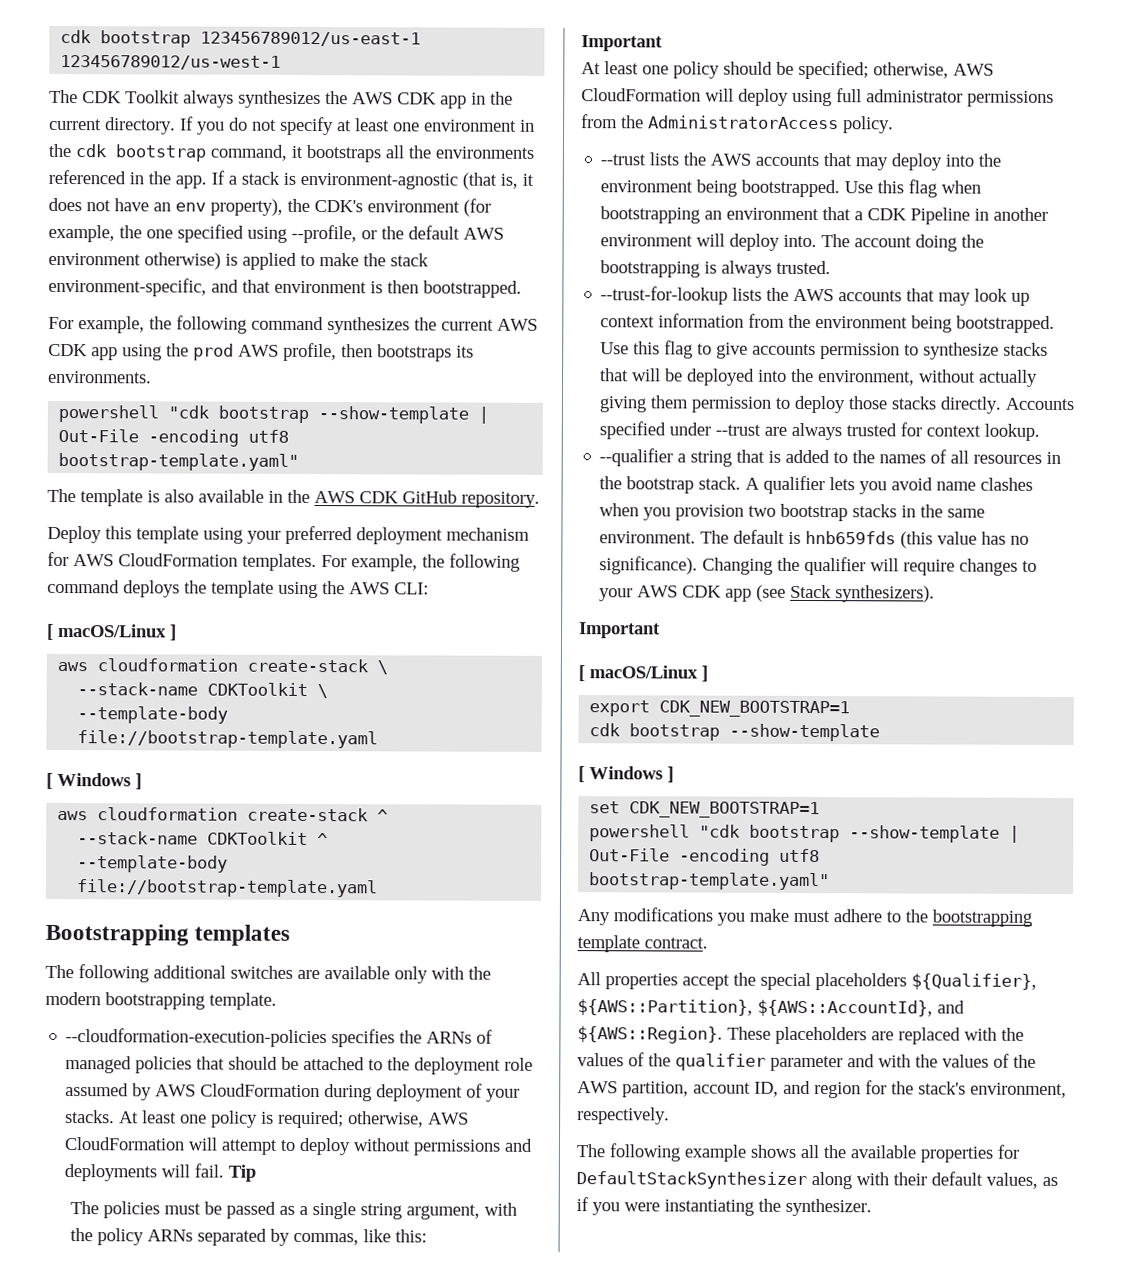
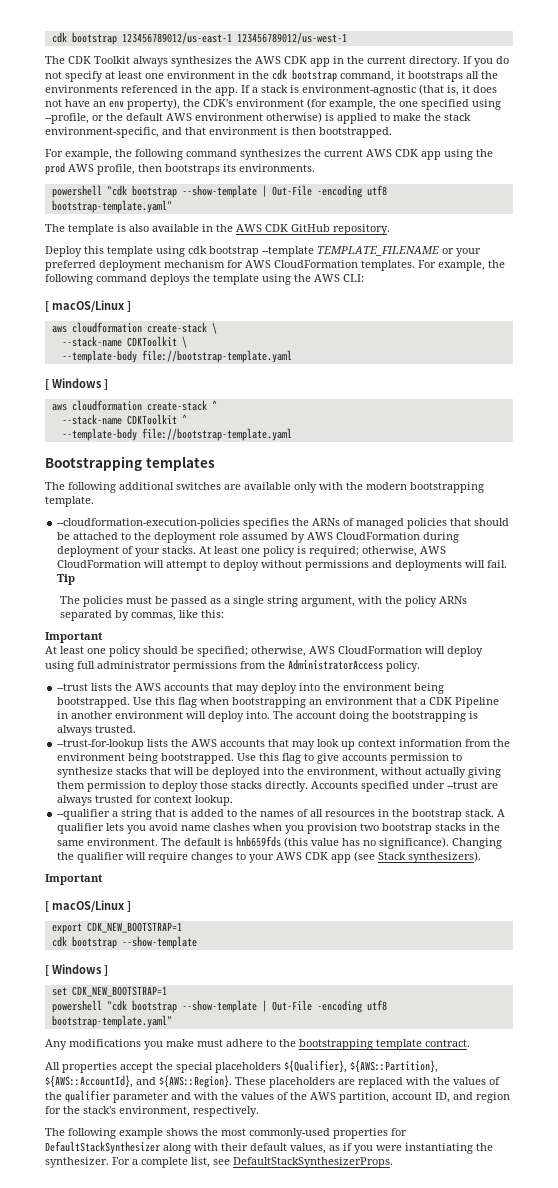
(243, 535) none -> [188,246,454,257] cdk bootstrap --template TEMPLATE_FILENAME or
[800,1144,916,1159] all the available -> [201,1128,330,1139] the most commonly-used
(872, 1207) none -> [112,1157,393,1168] For a complete list, see DefaultStackSynthesizerProps.

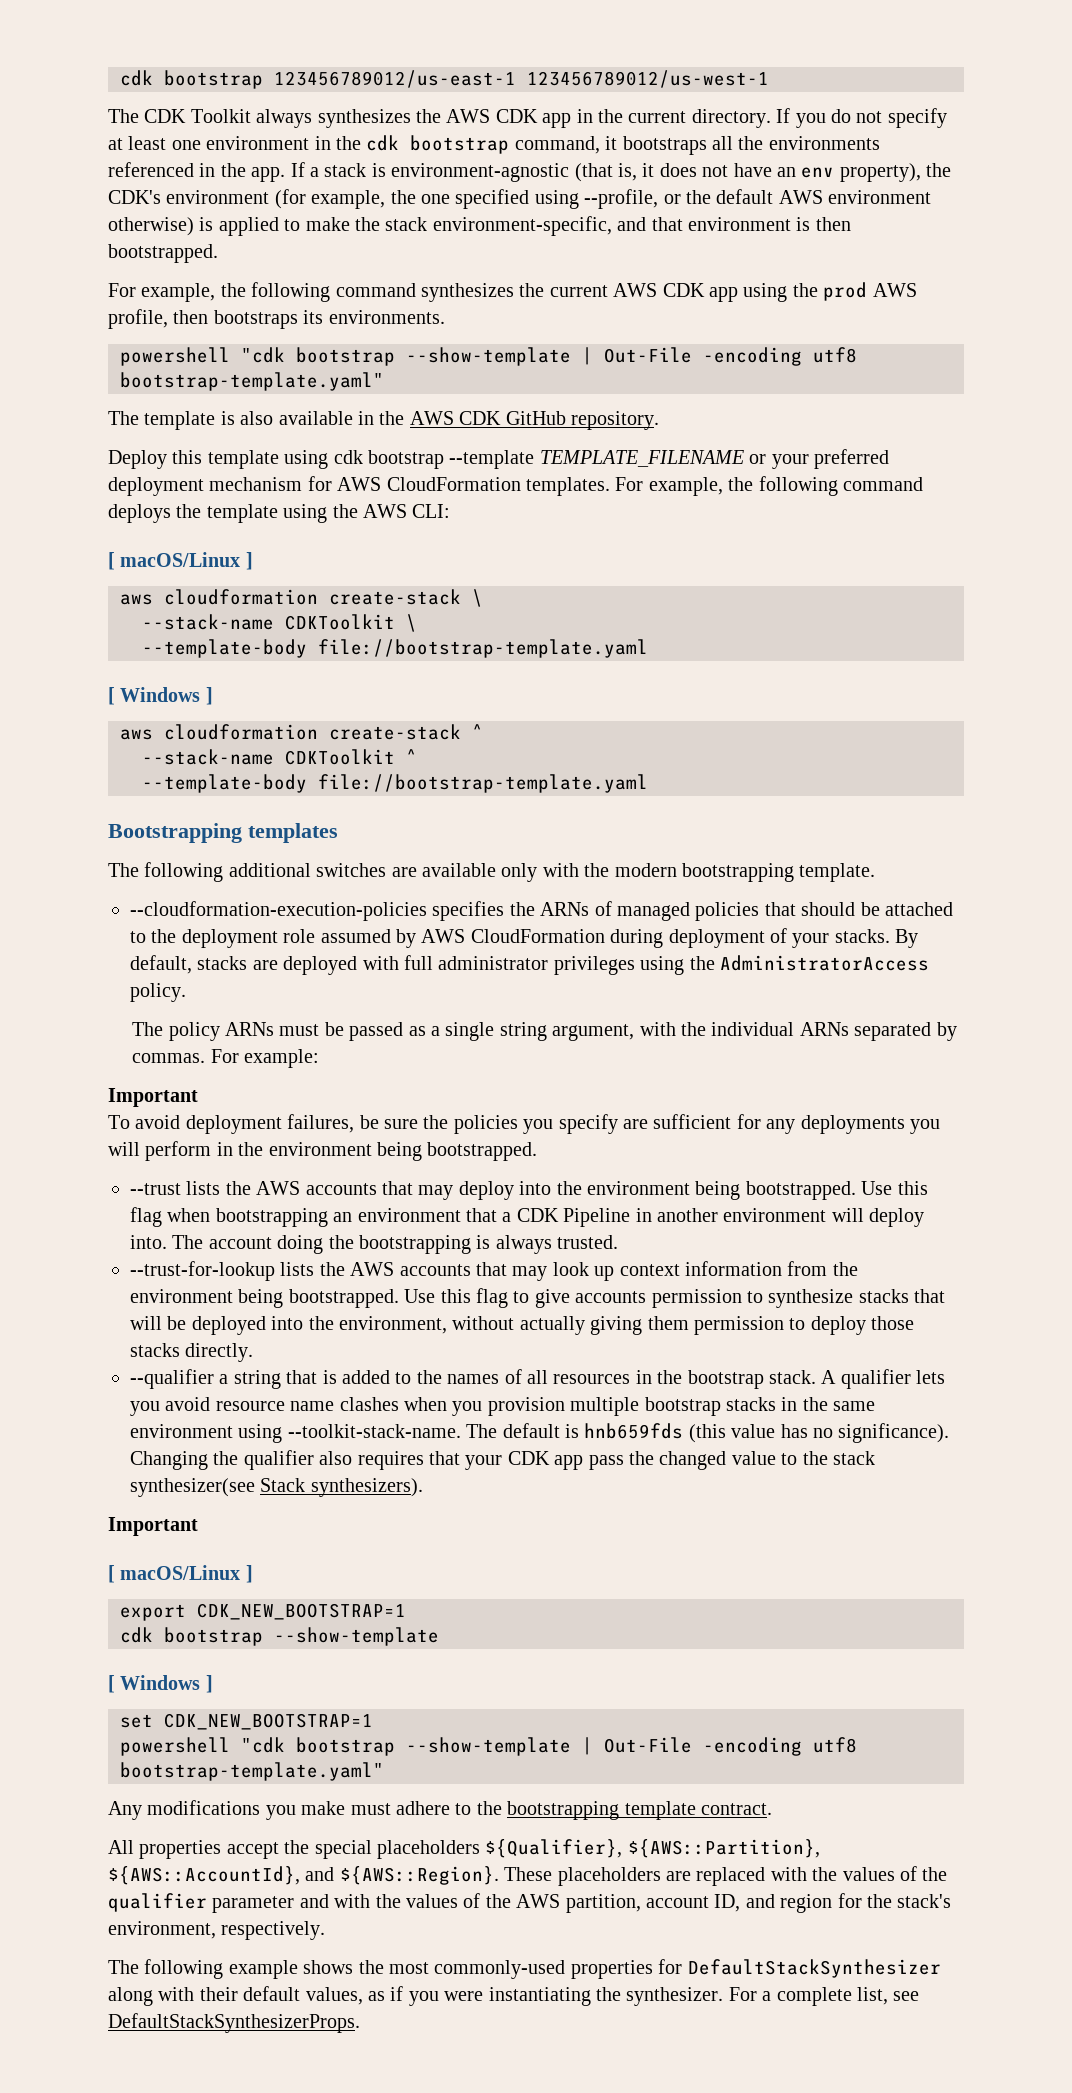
[199,546,447,557] [57,560,508,571] [57,574,76,585] [59,596,123,607] At least one policy is required; otherwise, AWS CloudFormation will attempt to deploy without permissions and deployments will fail. Tip // The policies -> [895,929,919,948] [130,955,929,975] [130,983,186,1002] [132,1022,275,1041] By default, stacks are deployed with full administrator privileges using the AdministratorAccess policy. // The policy ARNs
[404,596,437,607] policy -> [711,1022,795,1036] individual
[130,610,224,621] [45,632,103,643] [45,646,483,657] [45,659,420,672] commas, like this: // Important // At least one policy should be specified; otherwise, AWS CloudFormation will deploy using full administrator permissions from the AdministratorAccess policy. -> [132,1049,320,1068] [108,1088,198,1107] [108,1114,940,1134] [108,1141,538,1161] commas. For example: // Important // To avoid deployment failures, be sure the policies you specify are sufficient for any deployments you will perform in the environment being bootstrapped.
[311,781,499,792] [57,795,234,806] Accounts specified under --trust are always trusted for context lookup. -> (254, 1352) none
(179, 827) none -> [215,1401,285,1411] resource
[360,823,380,831] two -> [570,1397,640,1416] multiple
[87,838,159,846] environment. -> [130,1424,461,1443] environment using --toolkit-stack-name.
[126,851,376,863] will require changes to your AWS CDK app (see -> [319,1451,875,1470] [130,1478,255,1497] also requires that your CDK app pass the changed value to the stack synthesizer(see

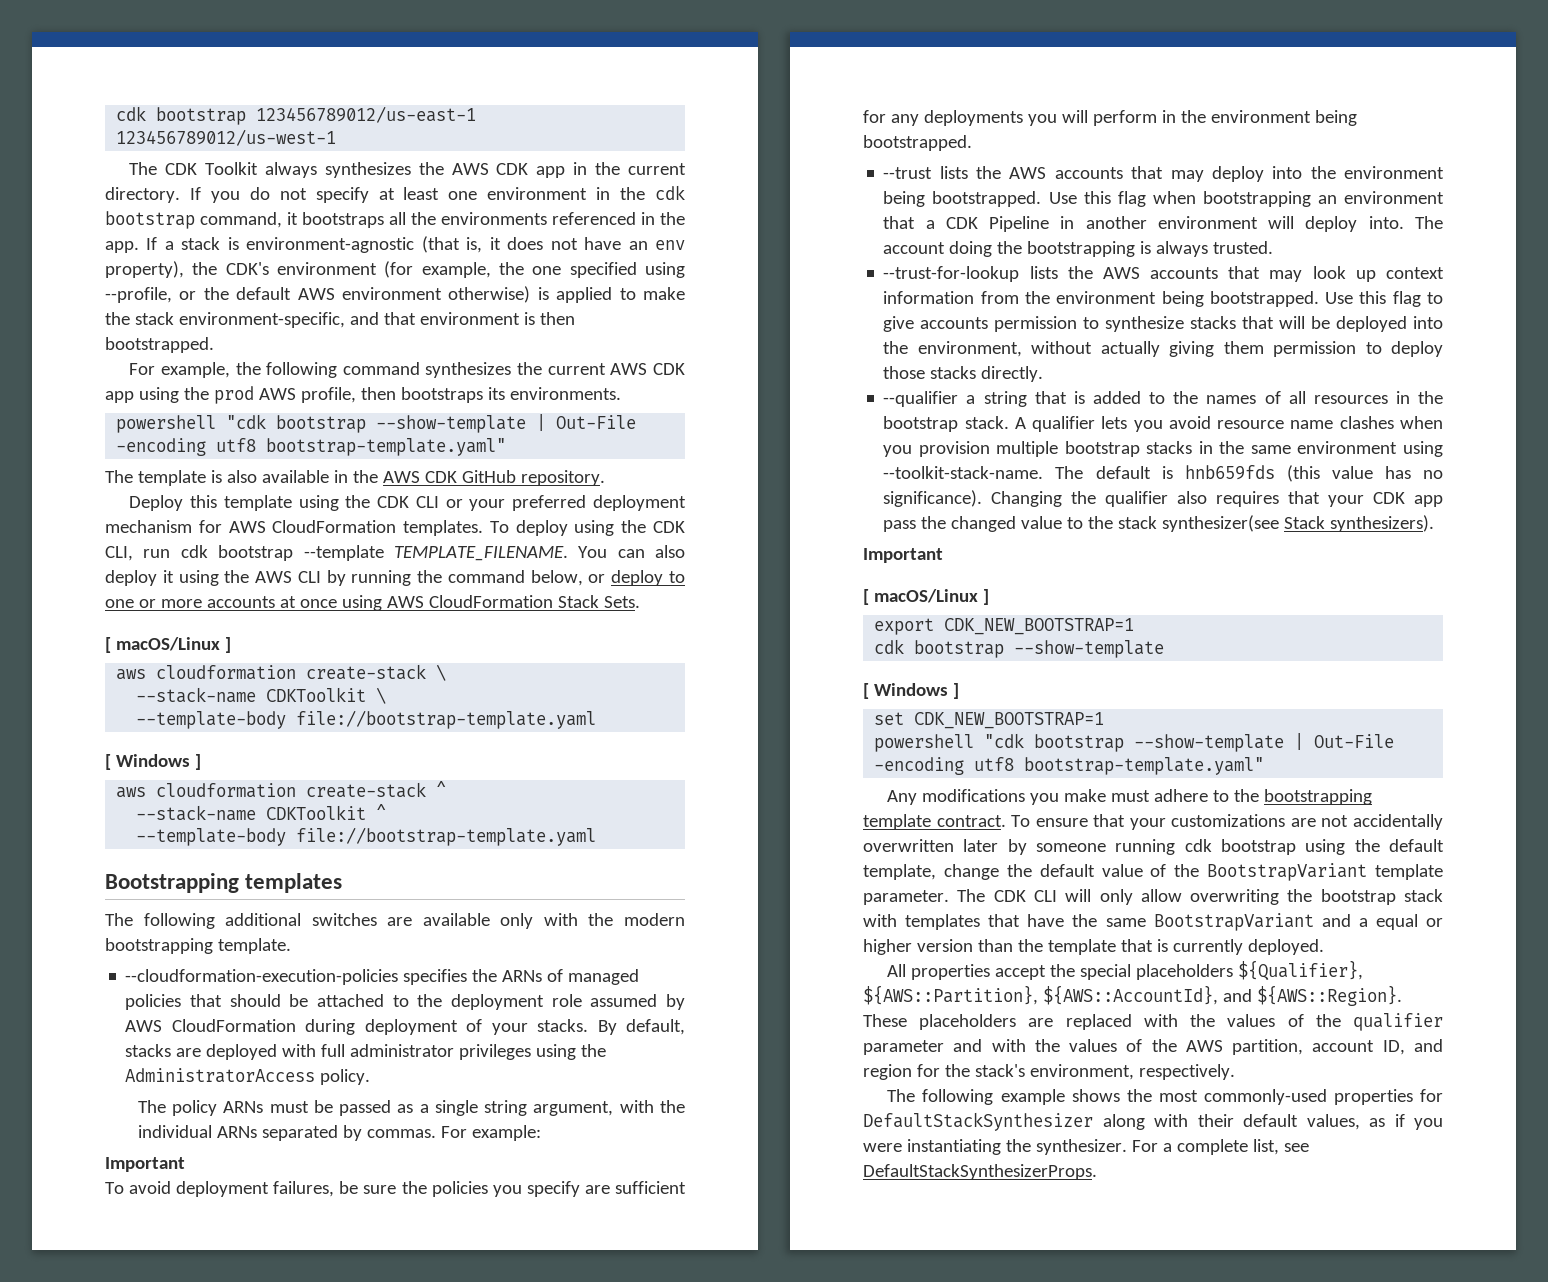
[333,450,744,469] cdk bootstrap --template TEMPLATE_FILENAME -> [345,495,439,508] the CDK CLI
[615,476,923,496] [108,504,451,523] For example, the following command deploys the template using the AWS CLI: -> [489,520,685,536] [105,545,685,561] [105,570,685,586] [105,595,640,611] To deploy using the CDK CLI, run cdk bootstrap --template TEMPLATE_FILENAME. You can also deploy it using the AWS CLI by running the command below, or deploy to one or more accounts at once using AWS CloudFormation Stack Sets.
(772, 1809) none -> [1011,814,1443,830] [863,839,1444,855] [863,863,1443,881] [863,889,1443,905] [863,913,1443,931] [863,939,1324,955] To ensure that your customizations are not accidentally overwritten later by someone running cdk bootstrap using the default template, change the default value of the BootstrapVariant template parameter. The CDK CLI will only allow overwriting the bootstrap stack with templates that have the same BootstrapVariant and a equal or higher version than the template that is currently deployed.

